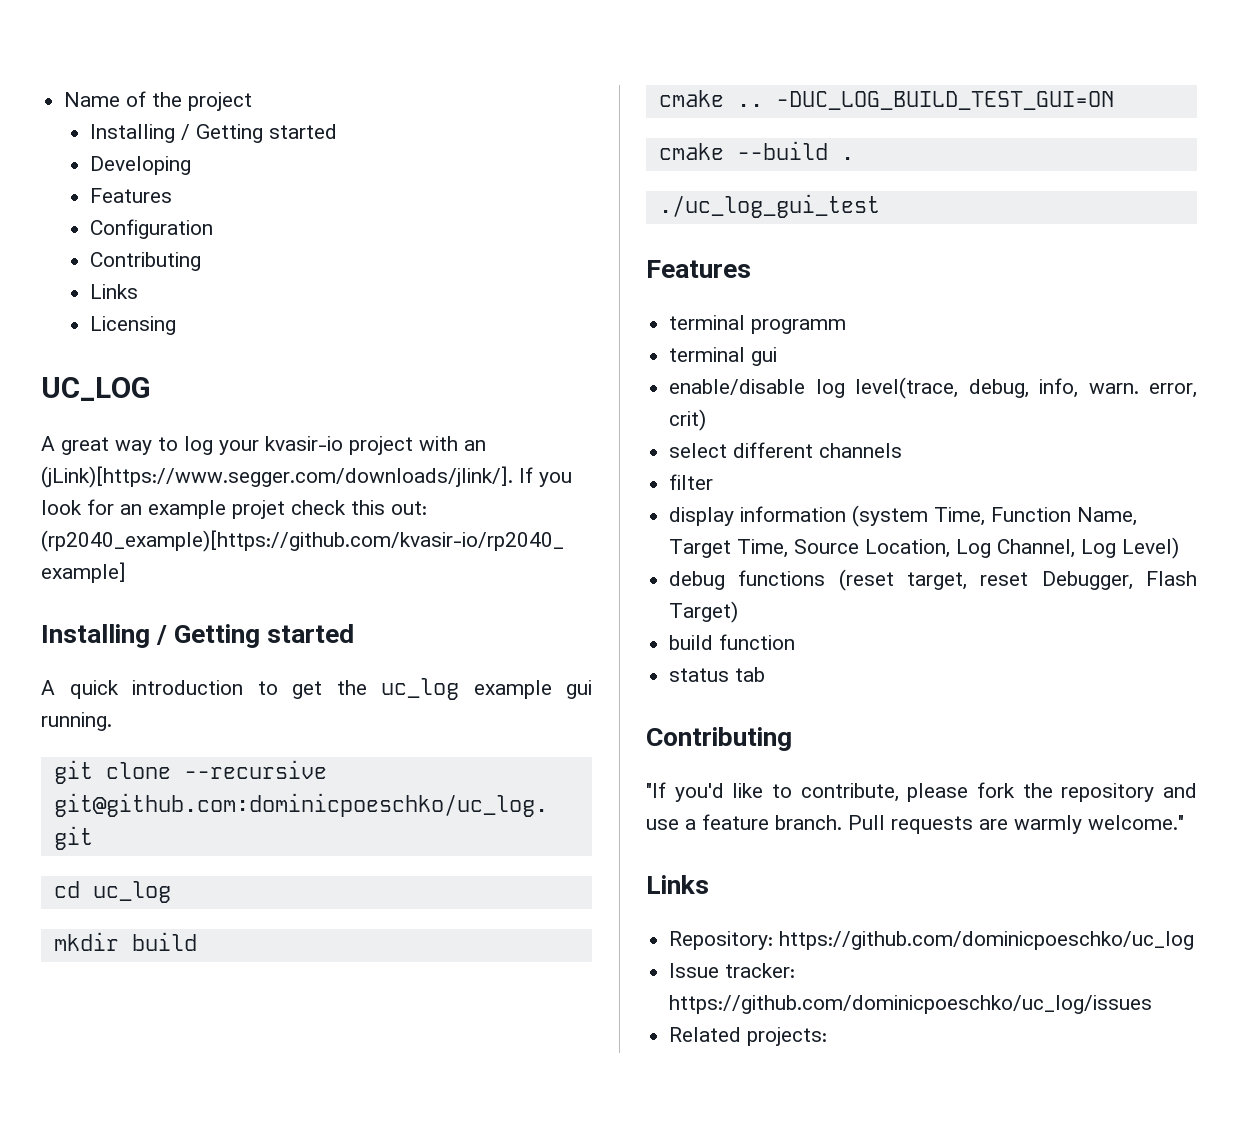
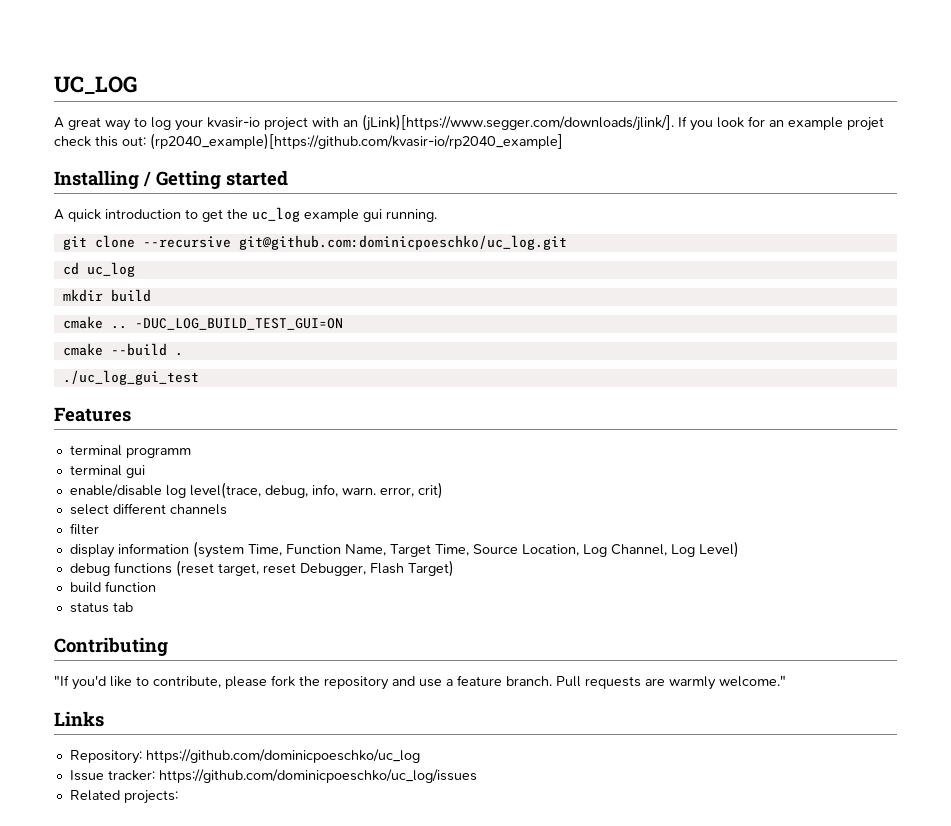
[64,91,253,111] [89,124,337,143] [89,156,191,175] [89,188,172,203] [89,219,213,239] [89,252,201,271] [89,284,138,299] [89,316,176,335] Name of the project // Installing / Getting started // Developing // Features // Configuration // Contributing // Links // Licensing // -> (54, 85) none

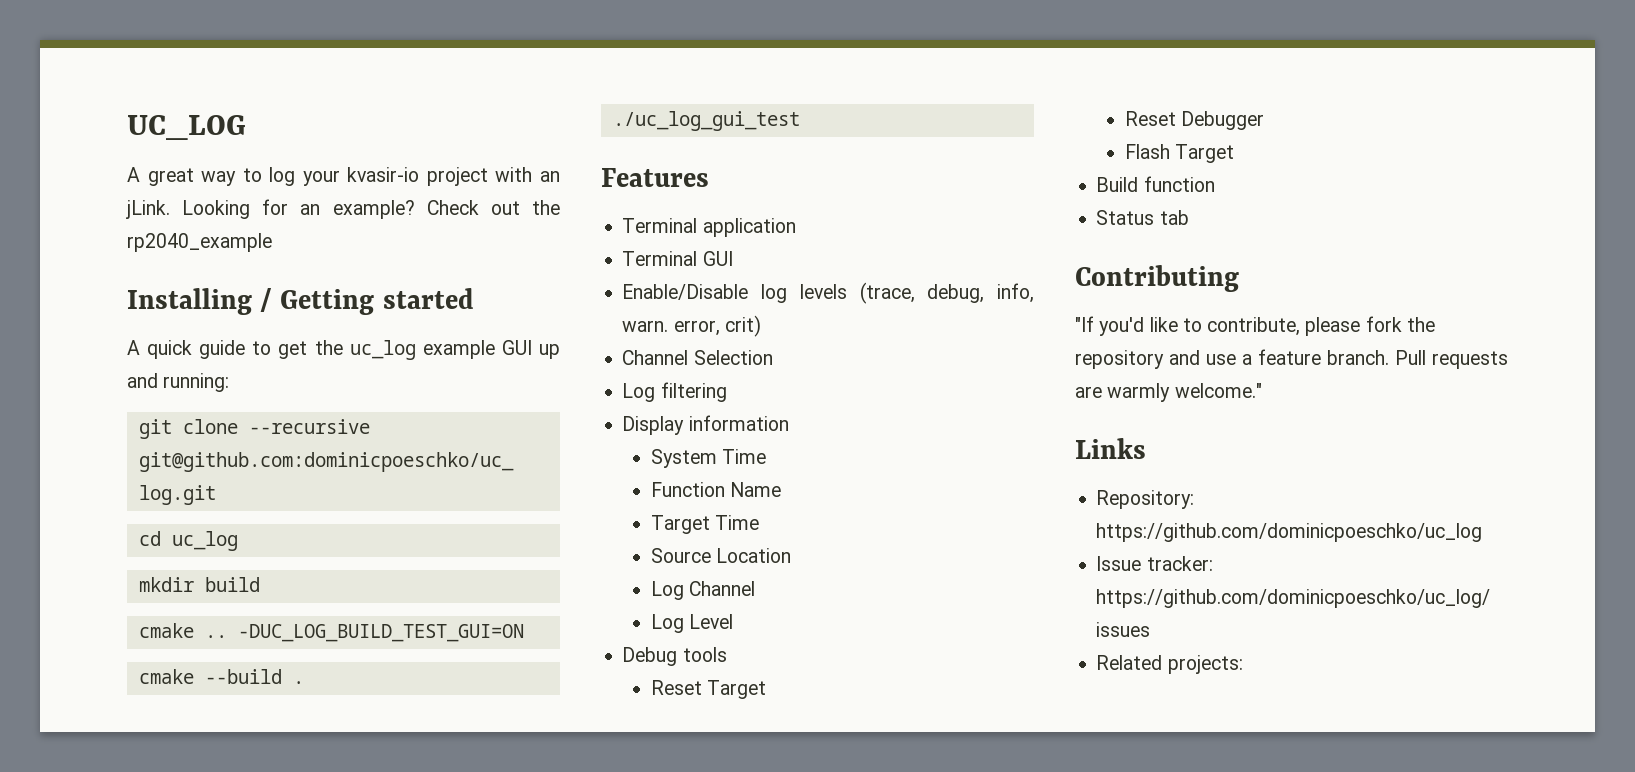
[362,114,884,131] [54,133,563,150] (jLink)[https://www.segger.com/downloads/jlink/]. If you look for an example projet check this out: (rp2040_example)[https://github.com/kvasir-io/rp2040_example] -> [126,199,560,219] [127,233,272,252] jLink. Looking for an example? Check out the rp2040_example
[105,209,181,219] introduction -> [199,340,246,359] guide
[363,209,437,222] gui running. -> [501,340,560,359] [127,373,230,392] GUI up and running:
[69,445,191,458] [69,465,145,478] [69,482,261,499] terminal programm // terminal gui // enable/disable log level(trace, -> [622,218,796,237] [622,251,733,266] [622,282,915,304] Terminal application // Terminal GUI // Enable/Disable log levels (trace,
[69,503,227,515] [69,523,99,535] [69,541,739,558] [69,560,454,577] [69,582,101,593] select different channels // filter // display information (system Time, Function Name, Target Time, Source Location, Log Channel, Log Level) // debug functions (reset target, reset Debugger, Flash Target) // build -> [622,350,773,365] [622,382,727,402] [622,415,789,435] [650,449,767,468] [650,482,782,497] [650,515,760,534] [650,548,792,563] [650,581,756,600] [650,614,734,633] [622,647,727,666] [650,680,767,699] [1124,111,1265,130] [1124,144,1235,163] [1096,177,1139,192] Channel Selection // Log filtering // Display information // System Time // Function Name // Target Time // Source Location // Log Channel // Log Level // Debug tools // Reset Target // Reset Debugger // Flash Target // Build
[69,602,109,613] status -> [1096,210,1155,225] Status

